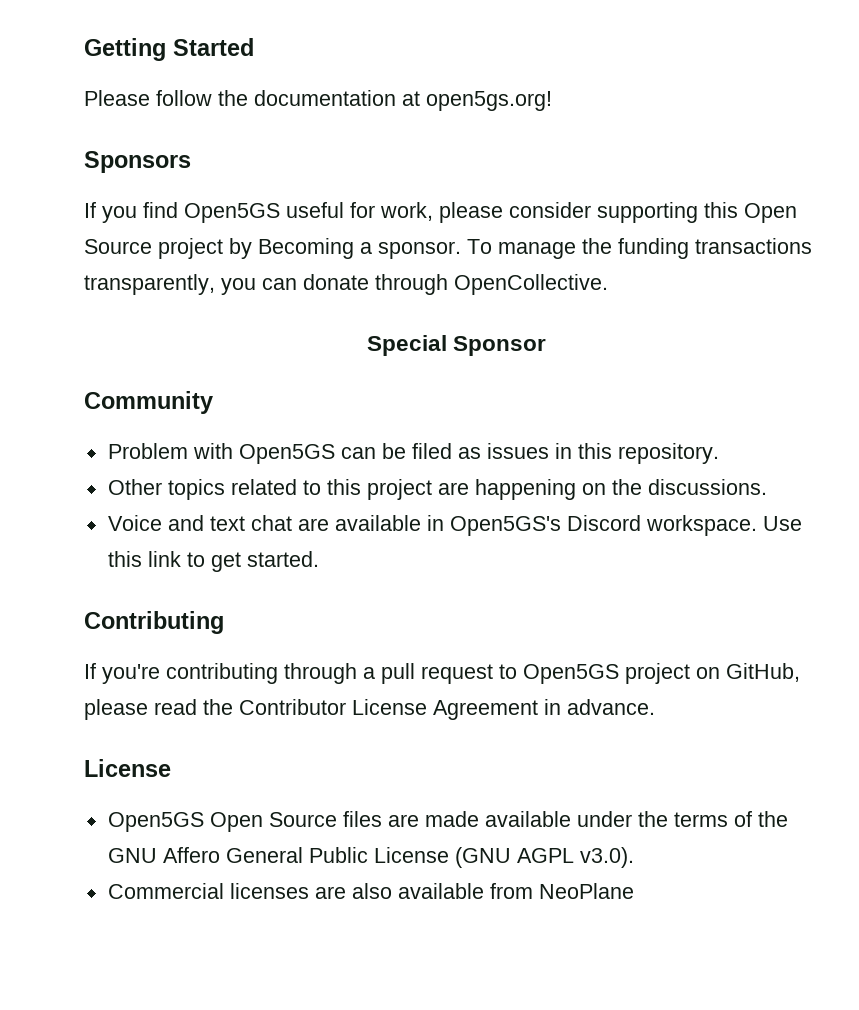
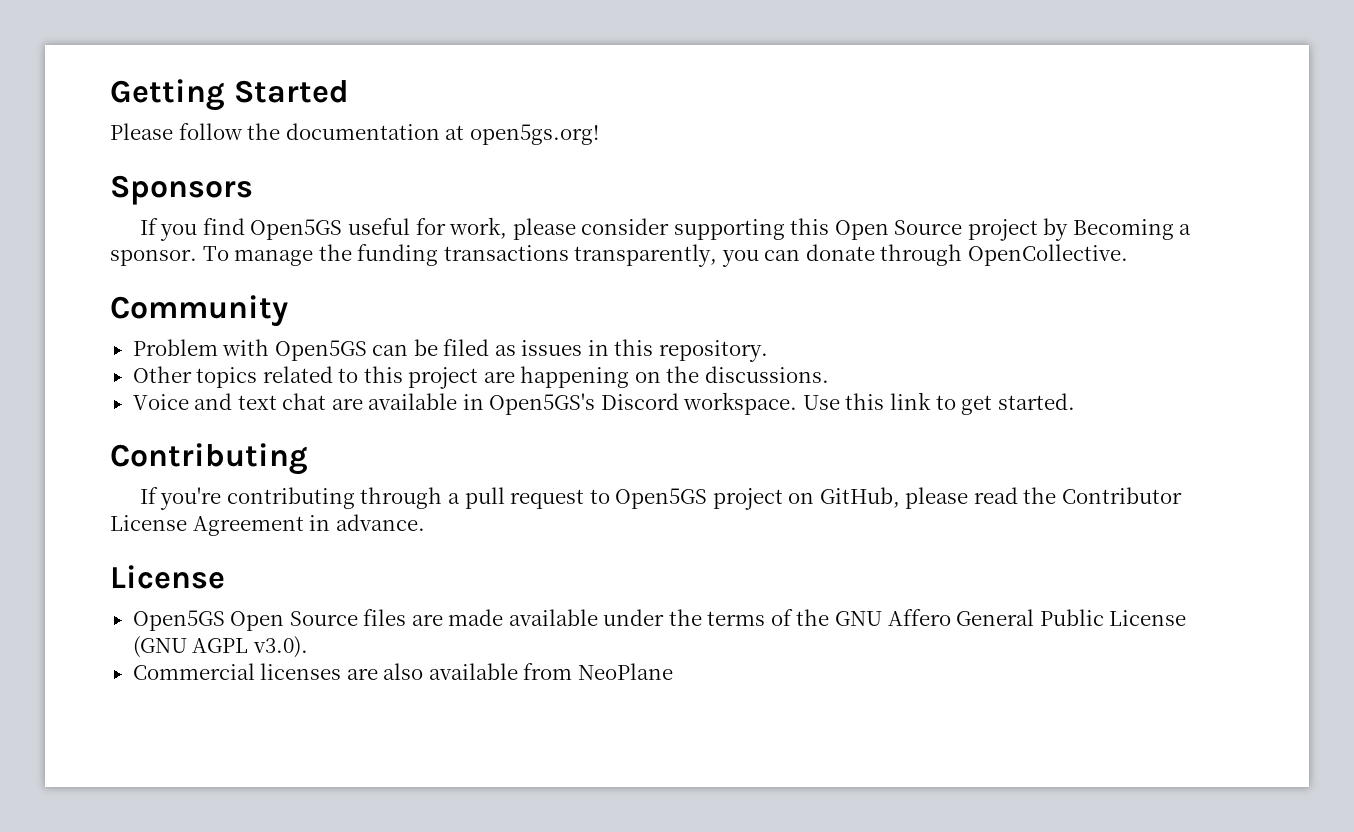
[366,335,547,356] // Special Sponsor -> (1128, 255) none

